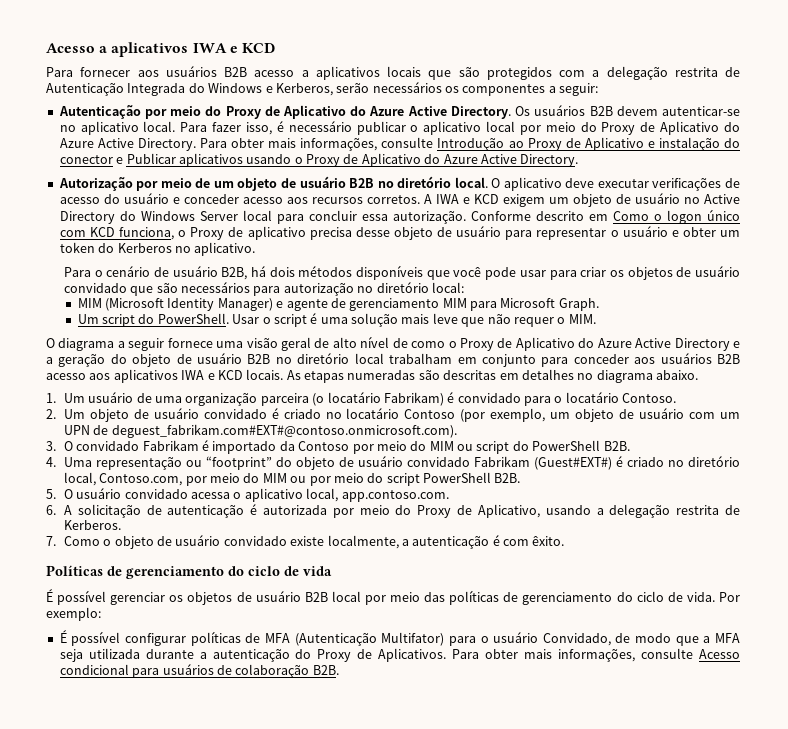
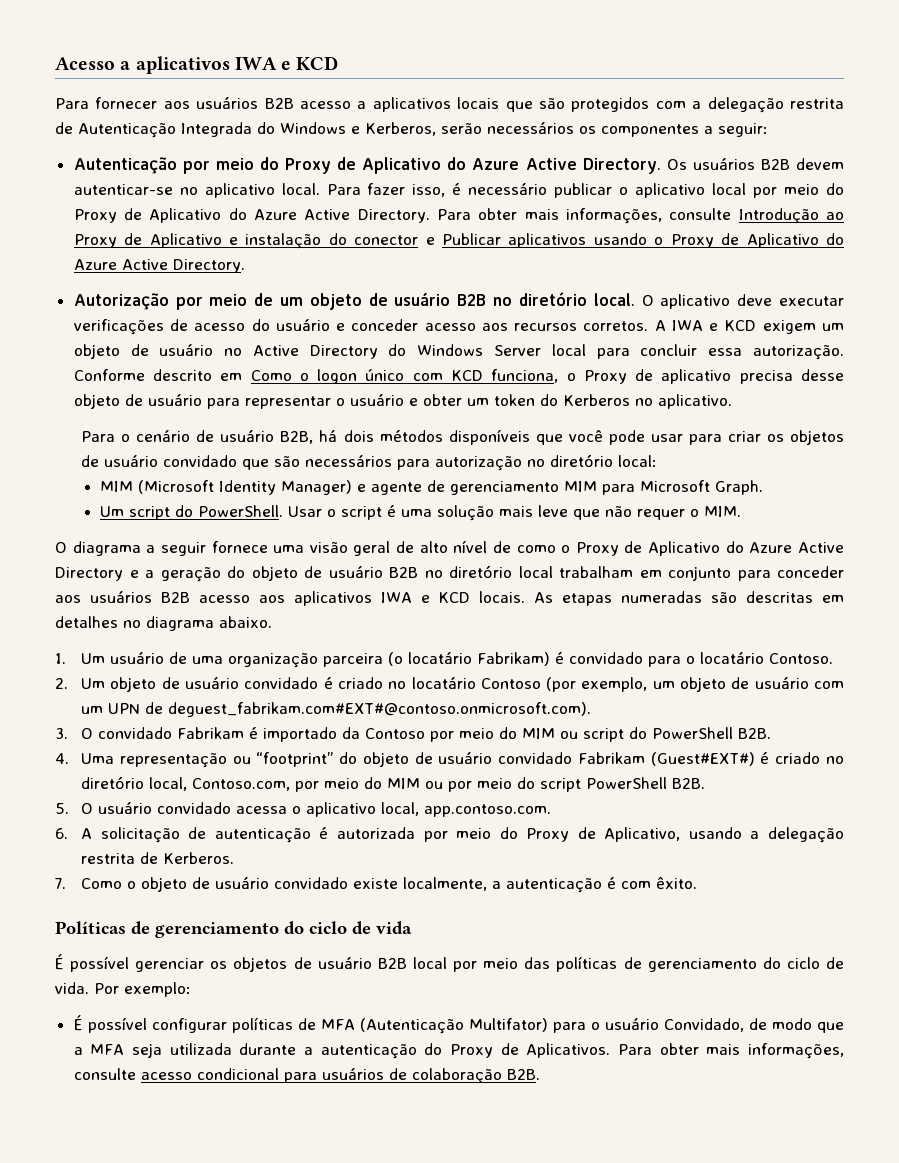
[698,649,740,659] Acesso -> [140,1072,192,1080] acesso

